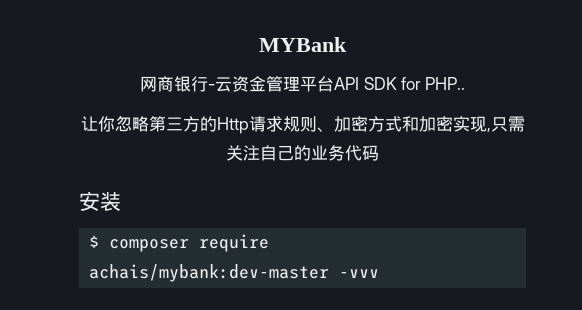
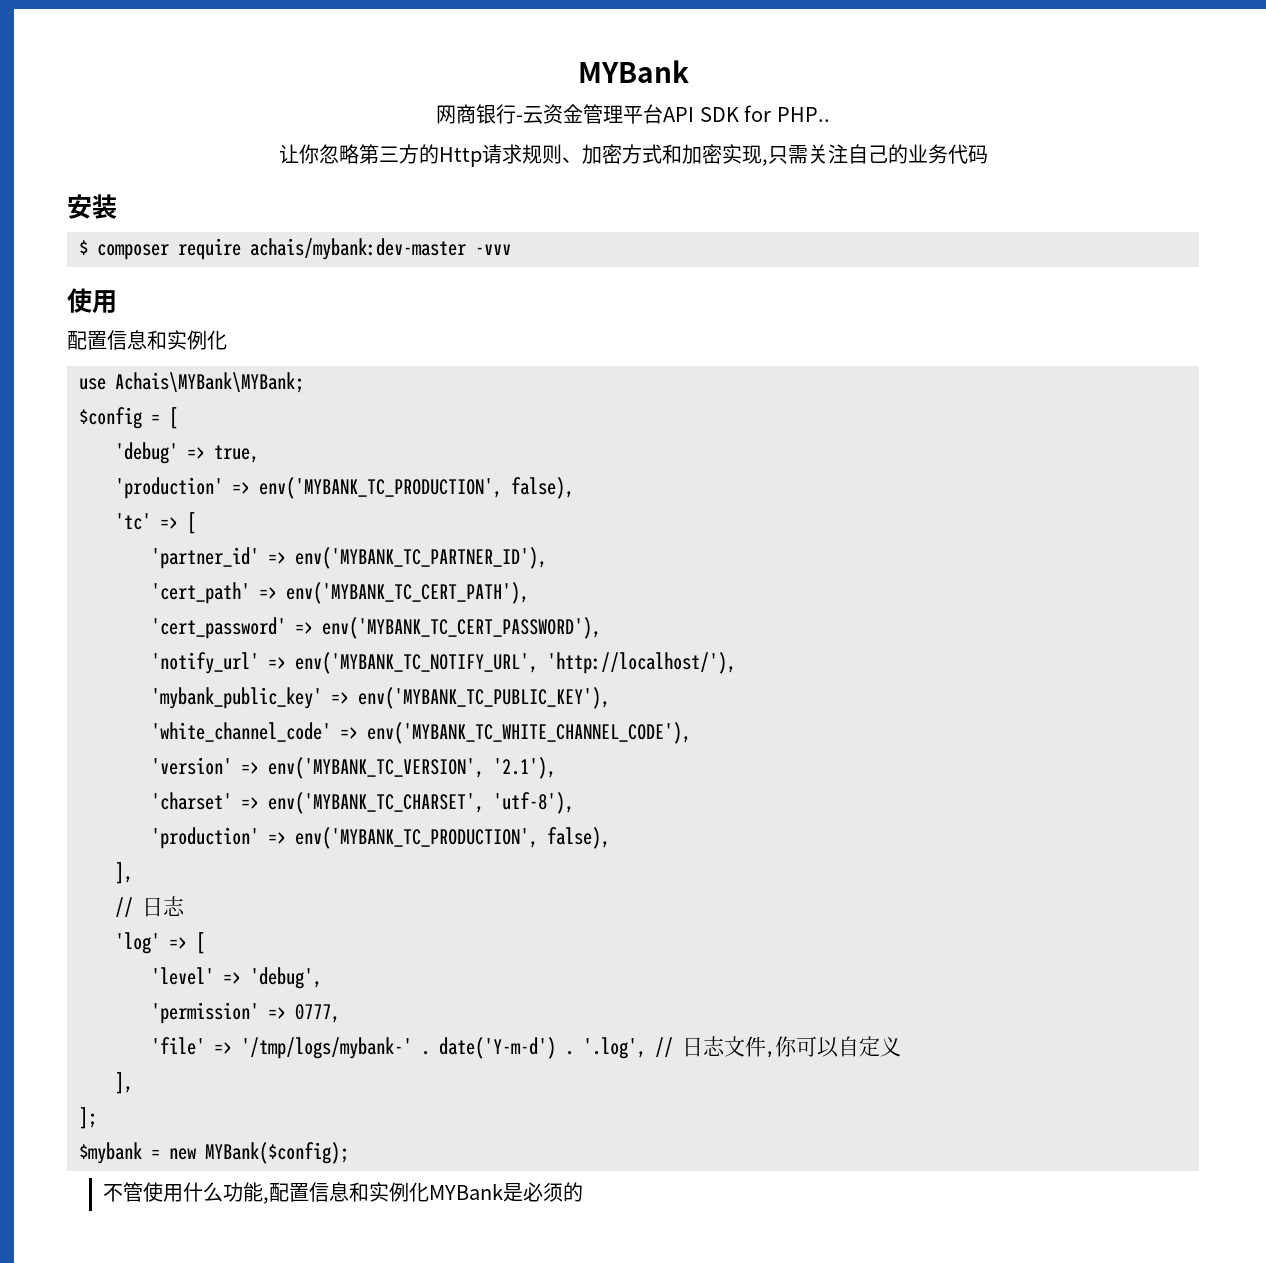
(380, 273) none -> [67,288,117,314] [67,330,227,350] [79,372,304,393] [79,407,178,429] [115,442,259,464] [115,477,574,499] [115,512,196,534] [151,547,547,569] [151,582,529,604] [151,617,601,639] [151,652,736,674] [151,687,610,709] [151,722,691,744] [151,757,556,779] [151,792,574,814] [151,827,610,849] [115,862,133,884] [115,896,185,917] [115,932,205,954] [151,967,322,989] [151,1002,340,1024] [151,1036,901,1059] [115,1072,133,1094] [79,1107,97,1129] [79,1142,349,1164] [103,1182,584,1204] // 使用 // 配置信息和实例化 // use Achais\MYBank\MYBank; // $config = [ // 'debug' => true, // 'production' => env('MYBANK_TC_PRODUCTION', false), // 'tc' => [ // 'partner_id' => env('MYBANK_TC_PARTNER_ID'), // 'cert_path' => env('MYBANK_TC_CERT_PATH'), // 'cert_password' => env('MYBANK_TC_CERT_PASSWORD'), // 'notify_url' => env('MYBANK_TC_NOTIFY_URL', 'http://localhost/'), // 'mybank_public_key' => env('MYBANK_TC_PUBLIC_KEY'), // 'white_channel_code' => env('MYBANK_TC_WHITE_CHANNEL_CODE'), // 'version' => env('MYBANK_TC_VERSION', '2.1'), // 'charset' => env('MYBANK_TC_CHARSET', 'utf-8'), // 'production' => env('MYBANK_TC_PRODUCTION', false), // ], // // 日志 // 'log' => [ // 'level' => 'debug', // 'permission' => 0777, // 'file' => '/tmp/logs/mybank-' . date('Y-m-d') . '.log', // 日志文件,你可以自定义 // ], // ]; // $mybank = new MYBank($config); // 不管使用什么功能,配置信息和实例化MYBank是必须的

